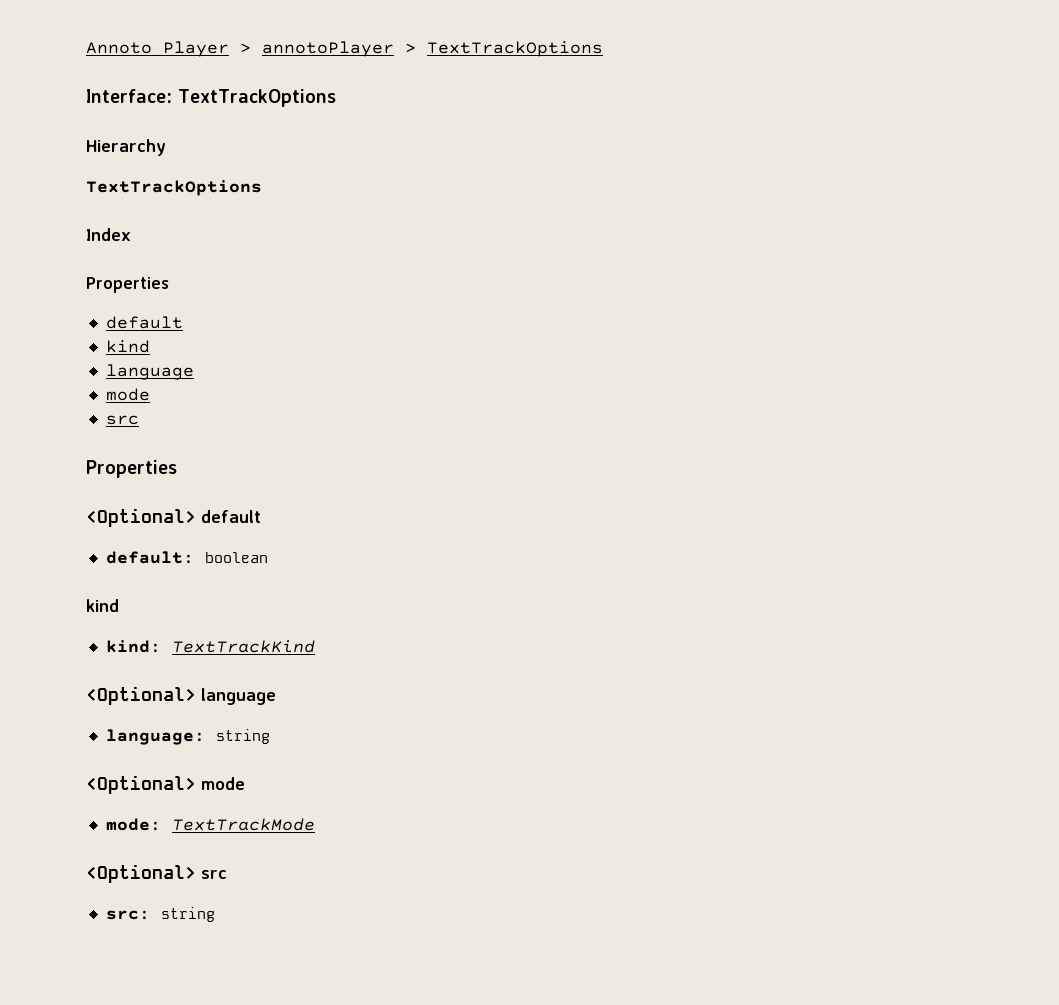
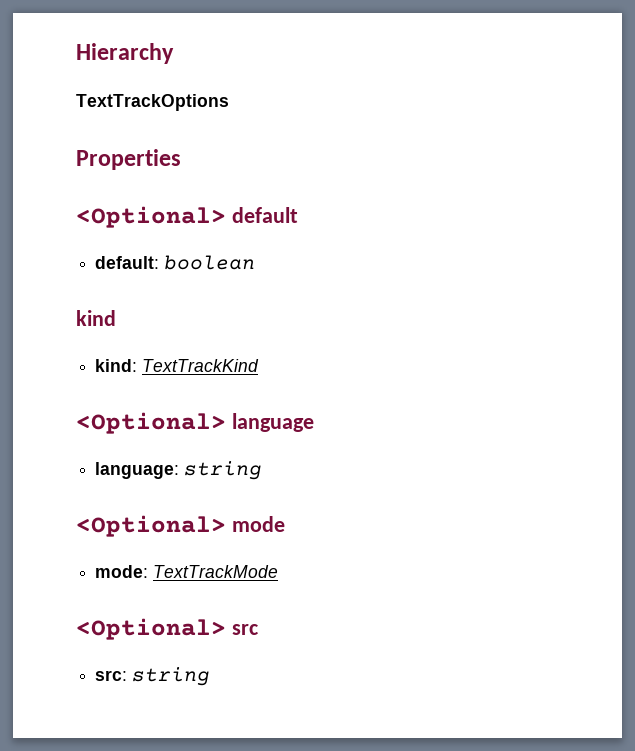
[86,41,603,57] [86,89,336,107] [86,139,166,156] [86,180,262,196] [86,228,131,241] [86,277,169,293] [105,316,183,329] [105,340,150,353] [105,364,194,380] [105,388,150,401] [105,415,139,425] Annoto Player > annotoPlayer > TextTrackOptions // Interface: TextTrackOptions // Hierarchy // TextTrackOptions // Index // Properties // default // kind // language // mode // src -> [76,43,174,64] [76,94,229,111] Hierarchy // TextTrackOptions

